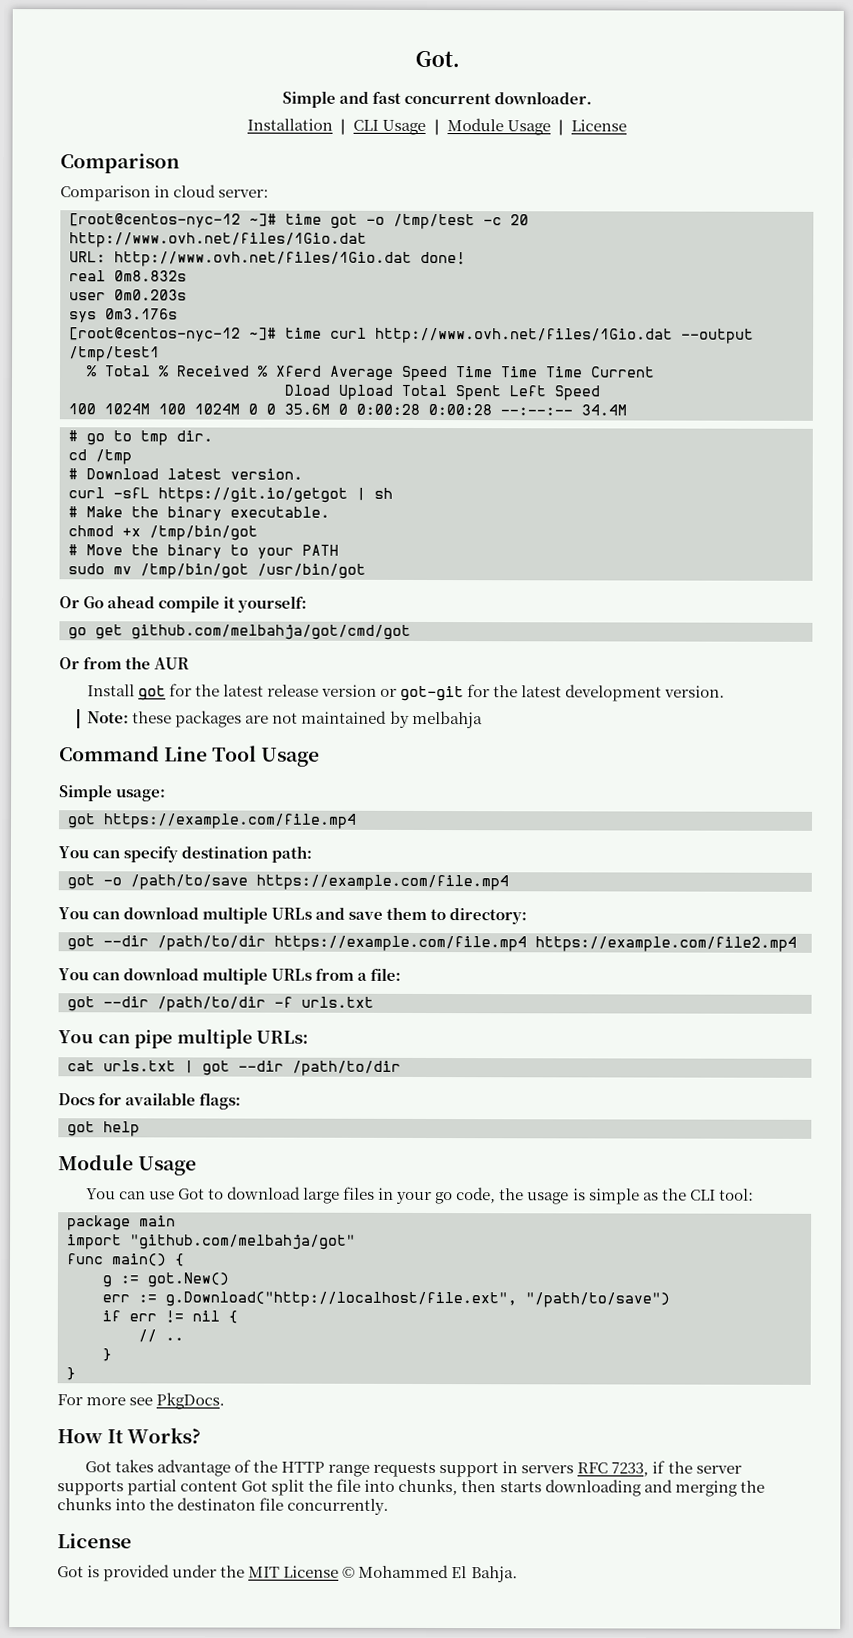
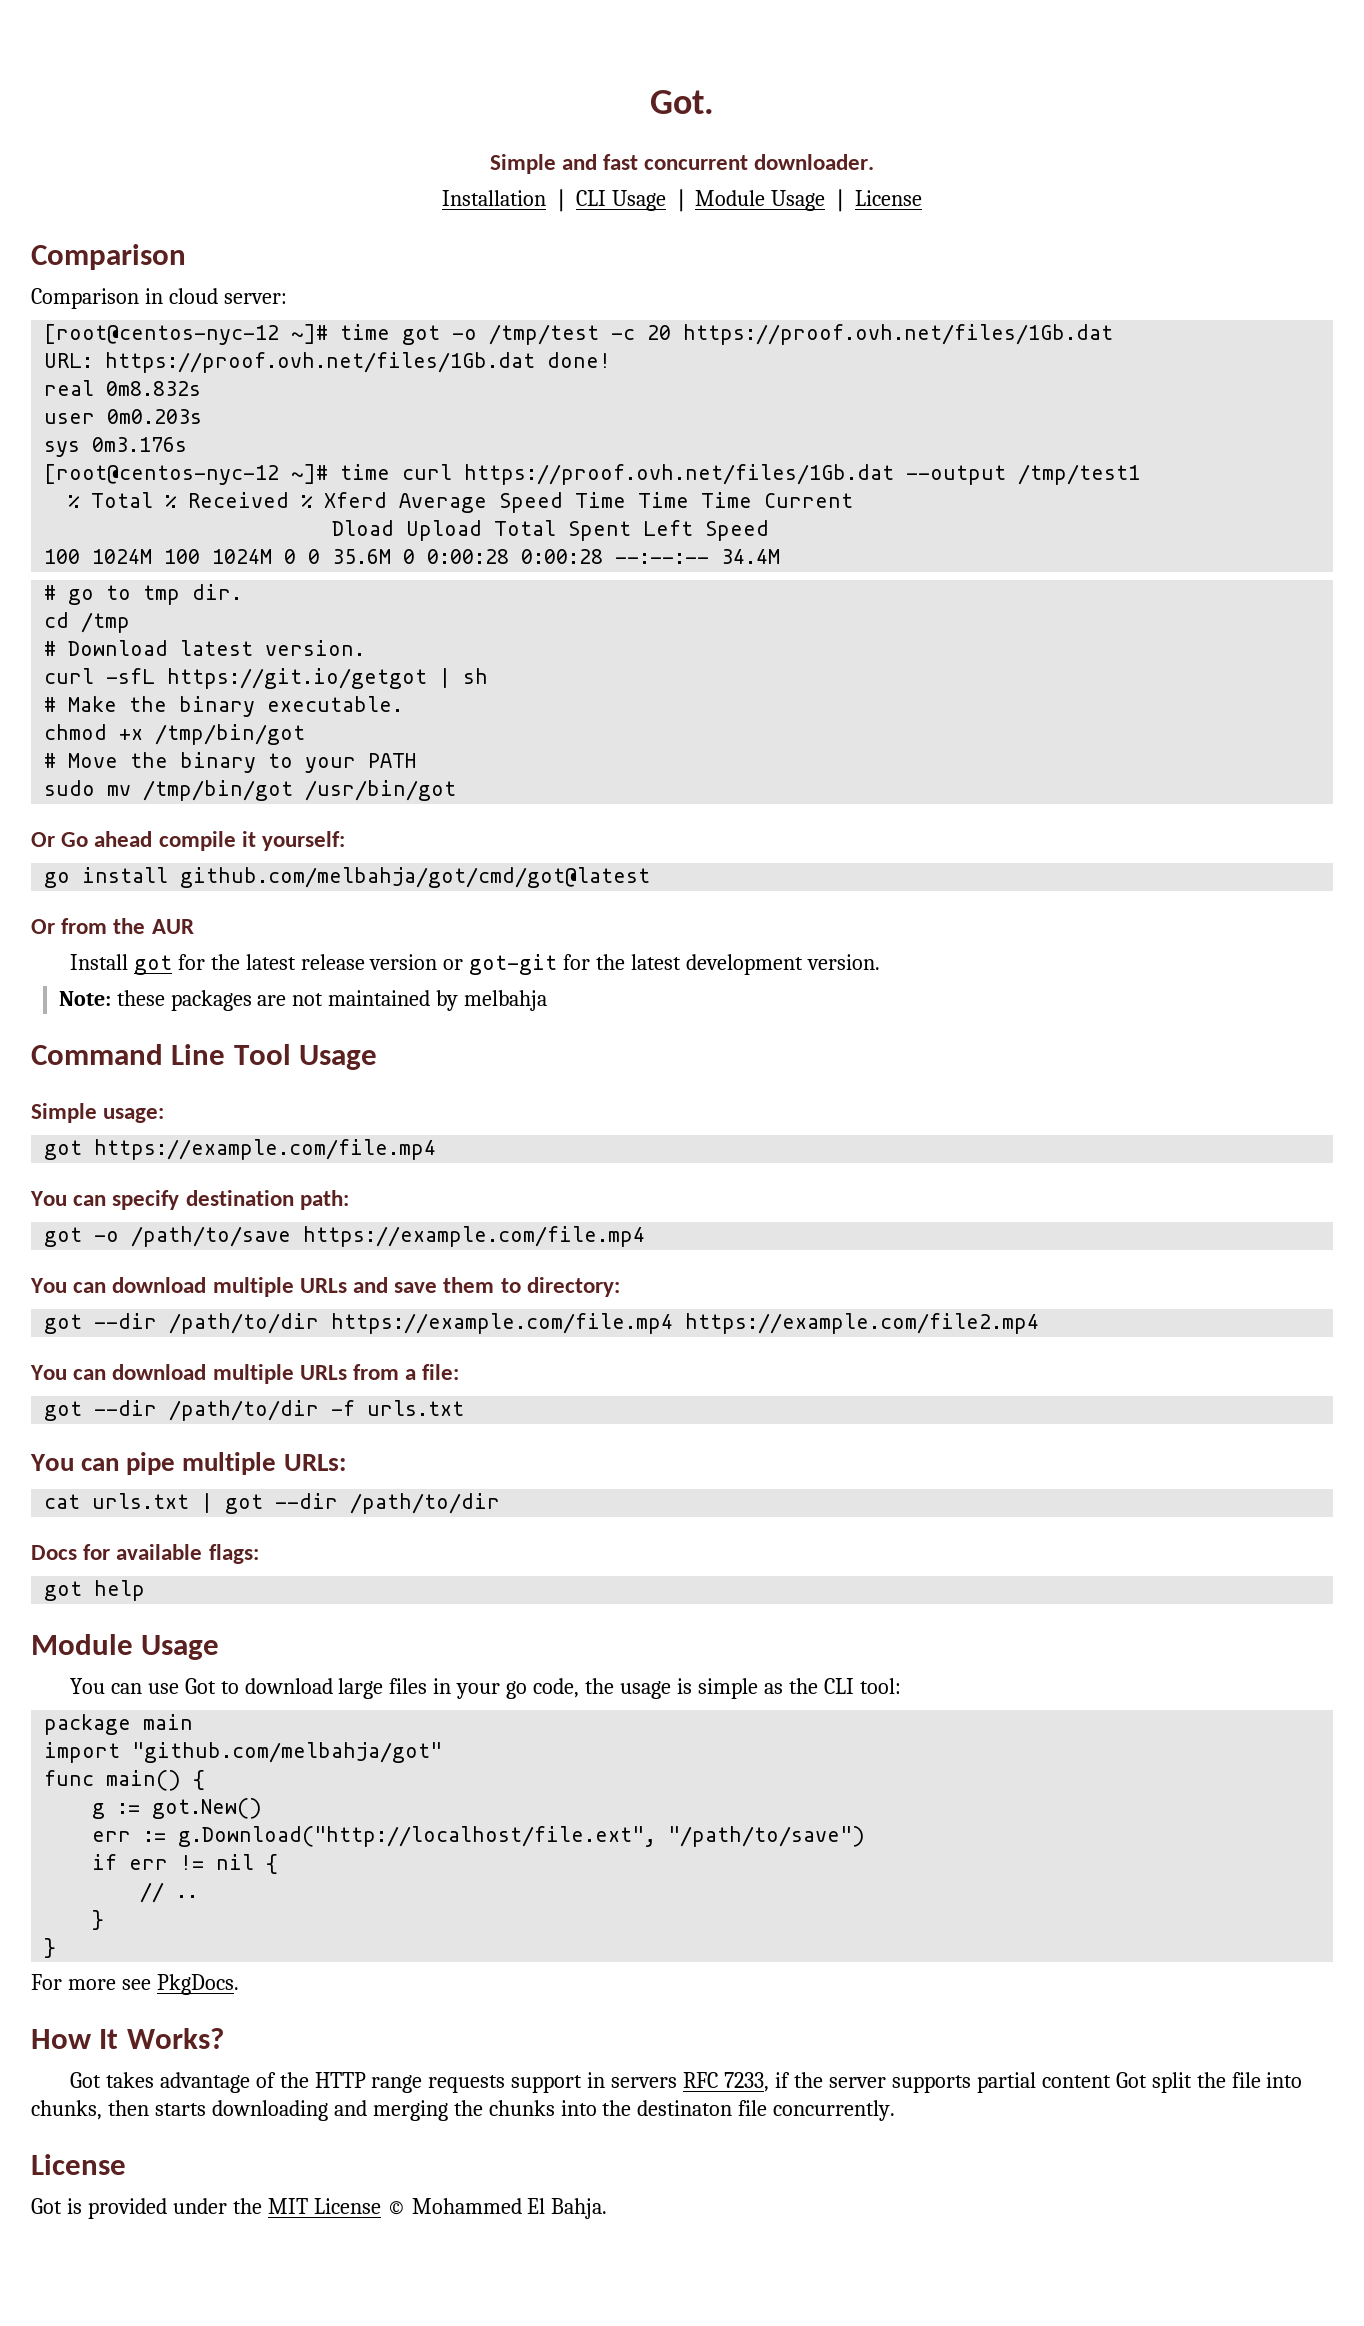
[69,232,367,248] http://www.ovh.net/files/1Gio.dat -> [683,324,1114,345] https://proof.ovh.net/files/1Gb.dat
[114,251,412,267] http://www.ovh.net/files/1Gio.dat -> [105,352,536,373] https://proof.ovh.net/files/1Gb.dat
[375,327,673,344] http://www.ovh.net/files/1Gio.dat -> [464,464,895,485] https://proof.ovh.net/files/1Gb.dat
[95,624,411,640] get github.com/melbahja/got/cmd/got -> [82,867,651,888] install github.com/melbahja/got/cmd/got@latest

